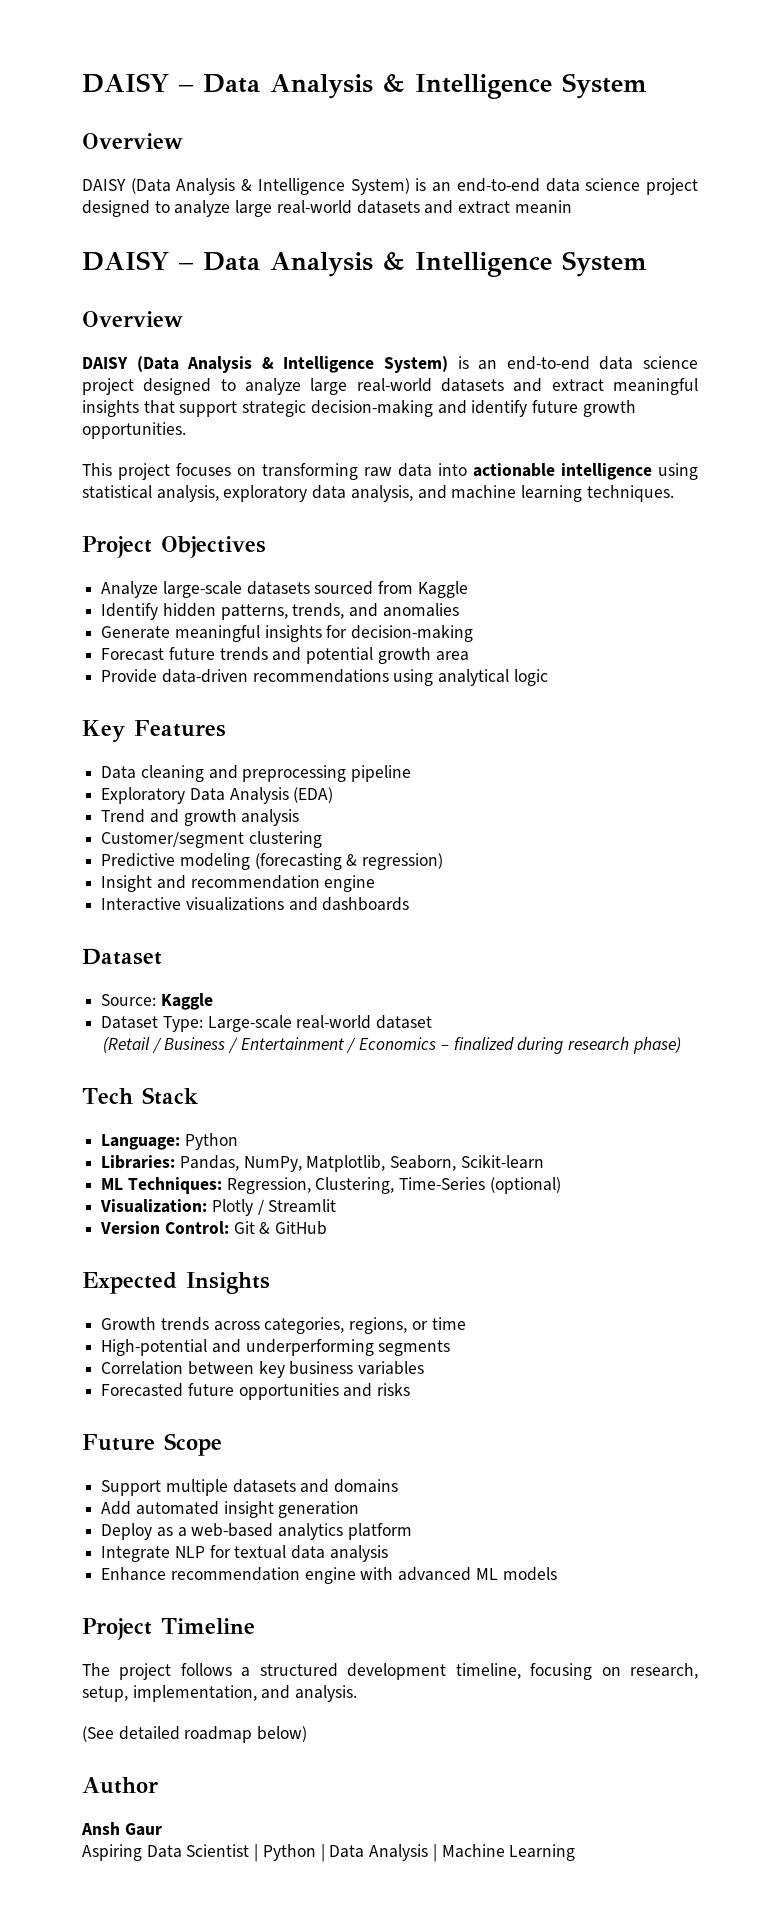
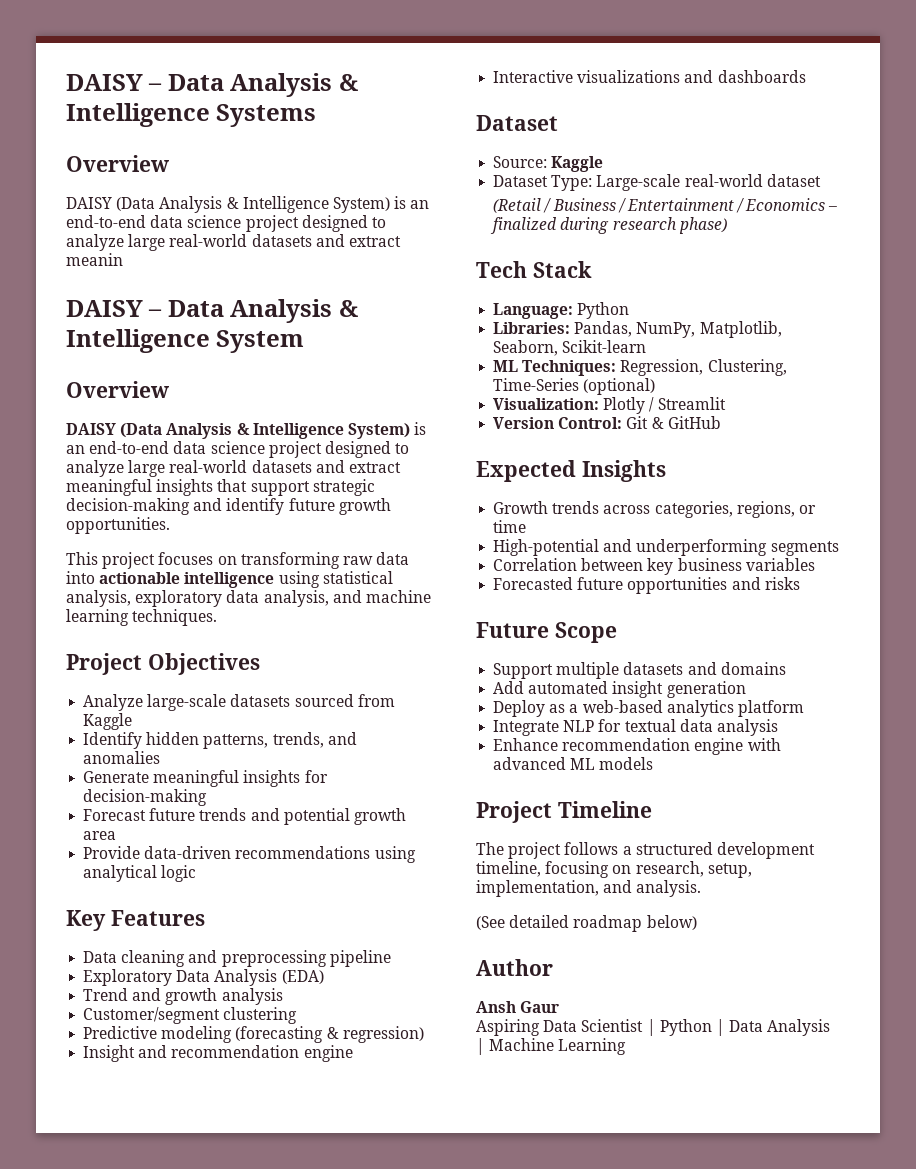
[82,73,647,99] DAISY – Data Analysis & Intelligence System -> [66,73,358,97] [66,103,317,127] DAISY – Data Analysis & Intelligence Systems

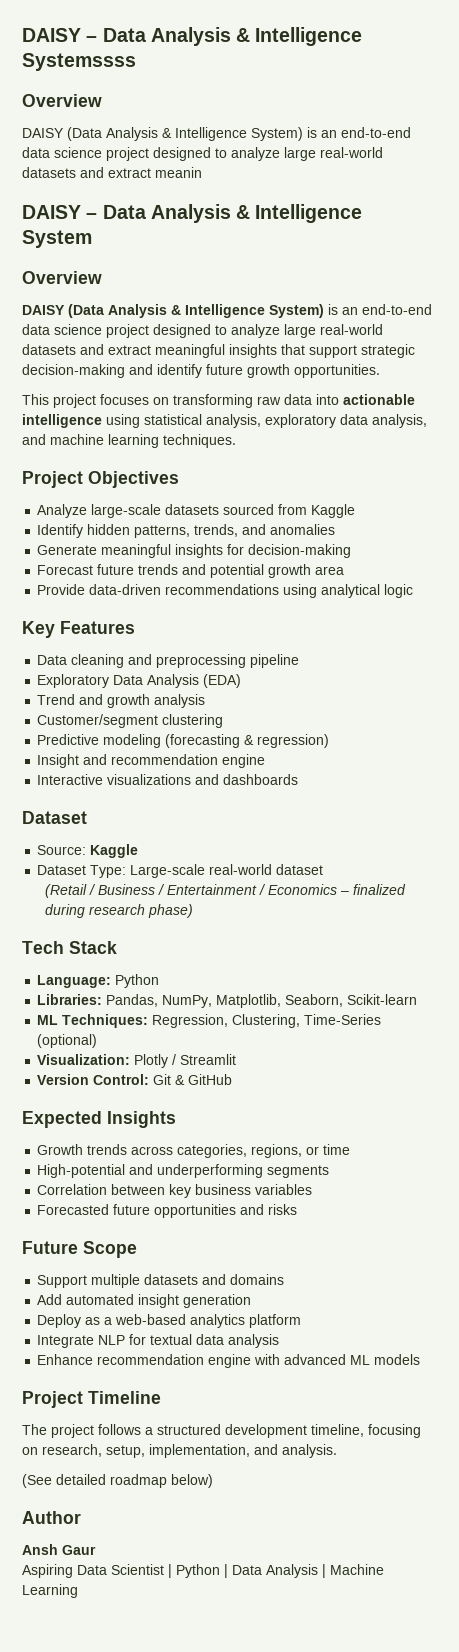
[66,73,358,97] [66,103,317,127] DAISY – Data Analysis & Intelligence Systems -> [22,27,363,46] [22,53,136,71] DAISY – Data Analysis & Intelligence Systemssss

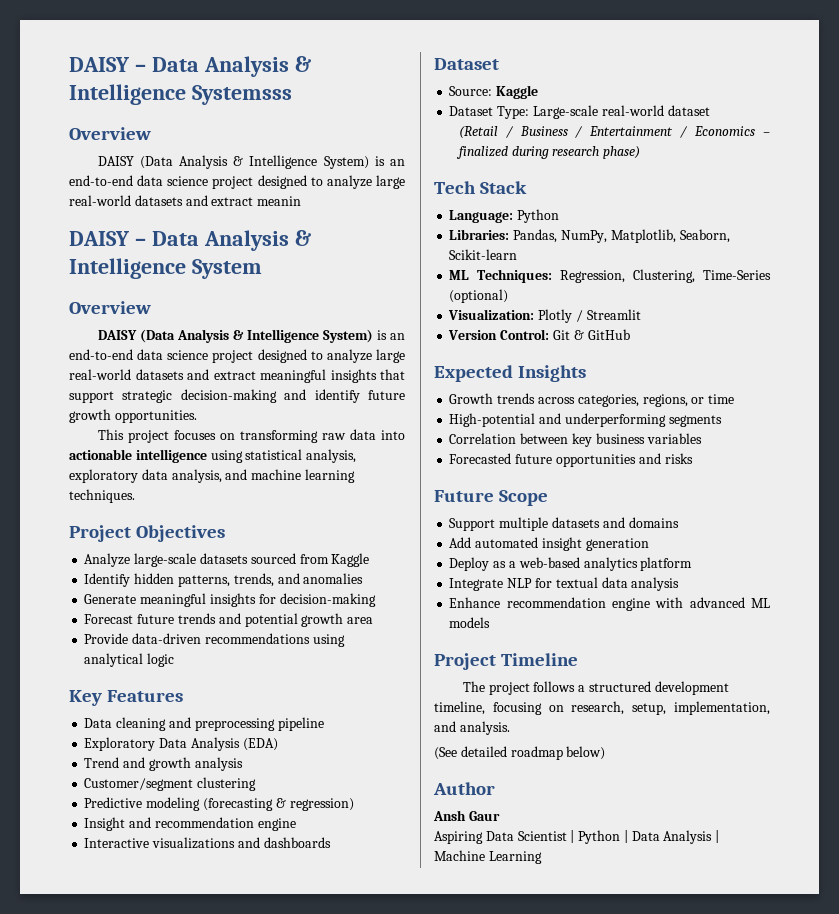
[22,27,363,46] [22,53,136,71] DAISY – Data Analysis & Intelligence Systemssss -> [69,56,311,77] [69,84,292,105] DAISY – Data Analysis & Intelligence Systemsss

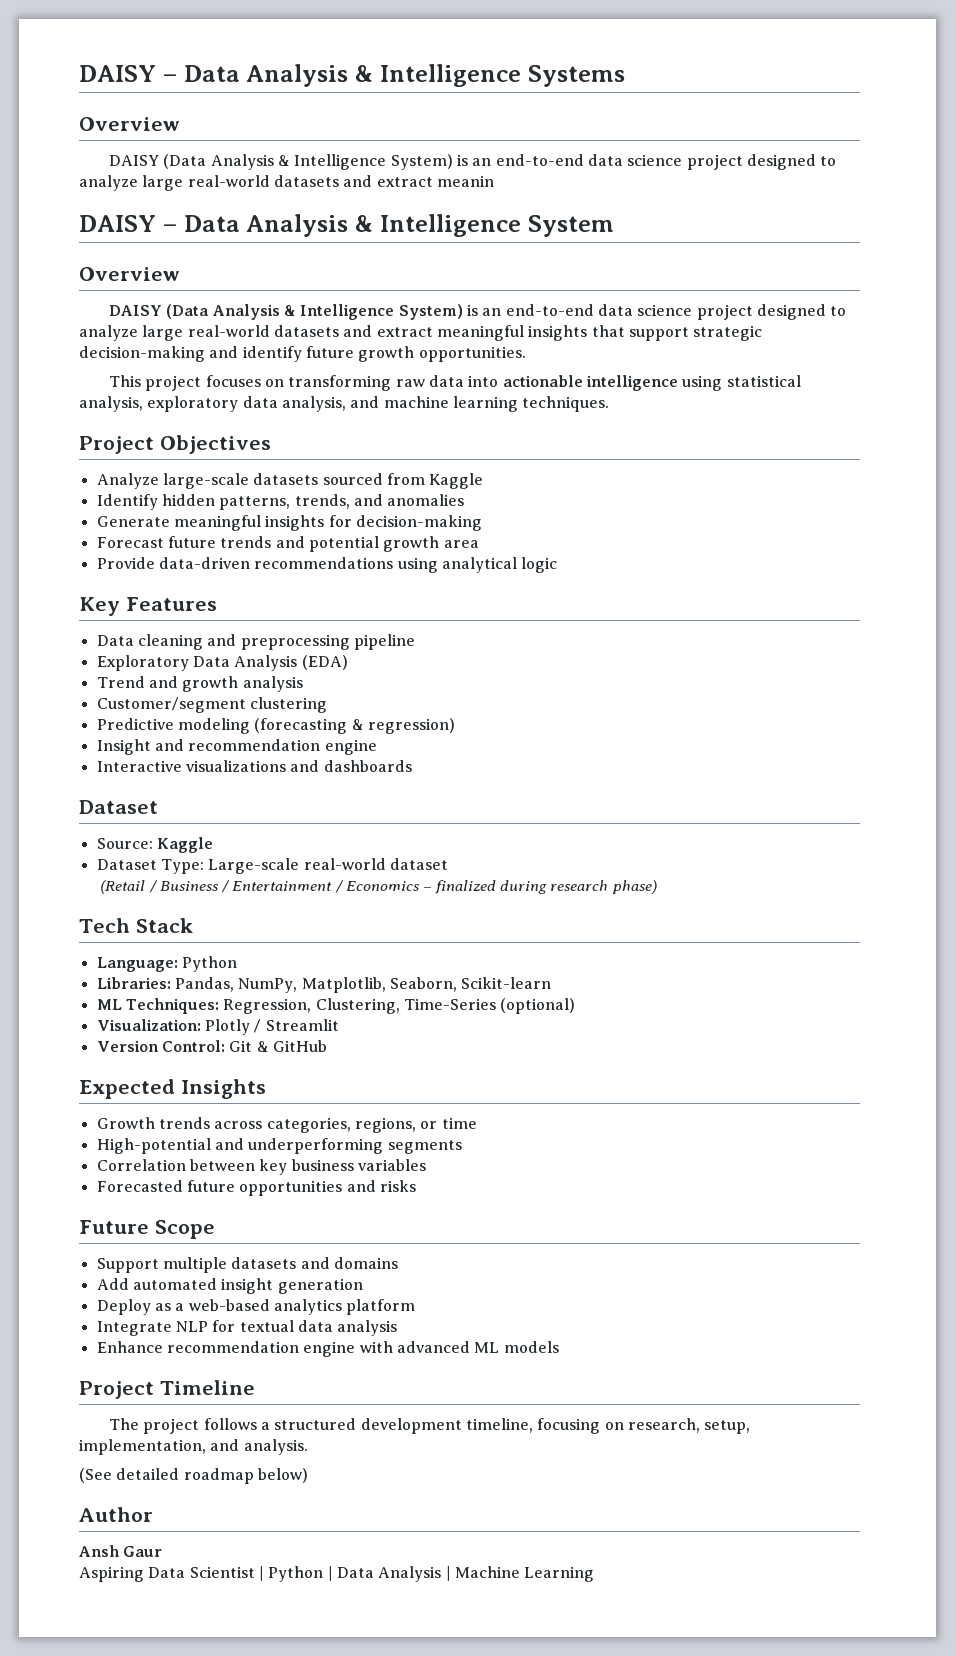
[69,56,311,77] [69,84,292,105] DAISY – Data Analysis & Intelligence Systemsss -> [79,64,625,87] DAISY – Data Analysis & Intelligence Systems

